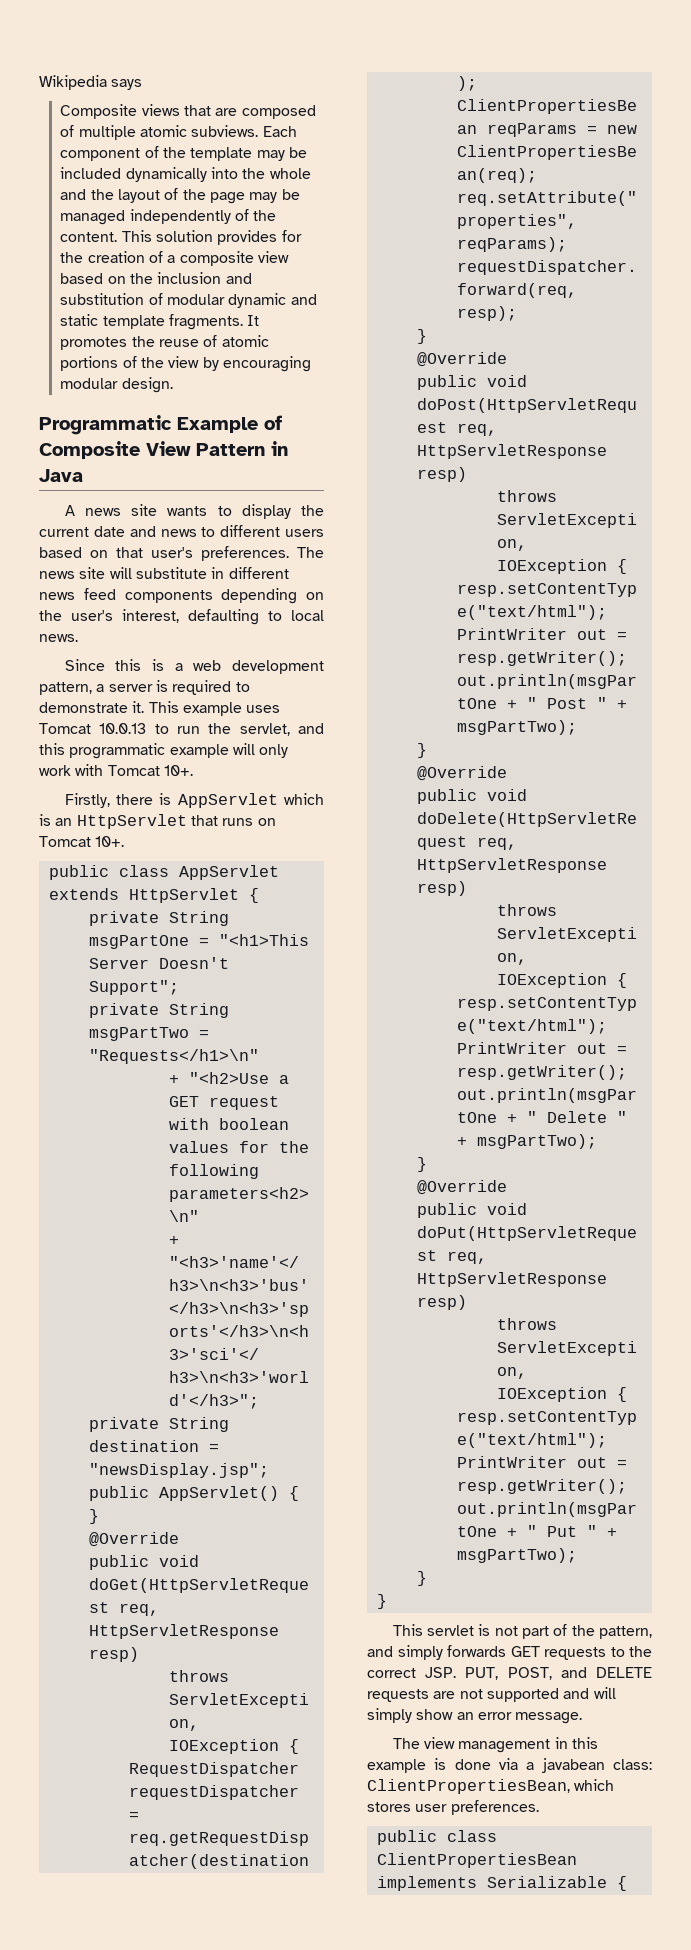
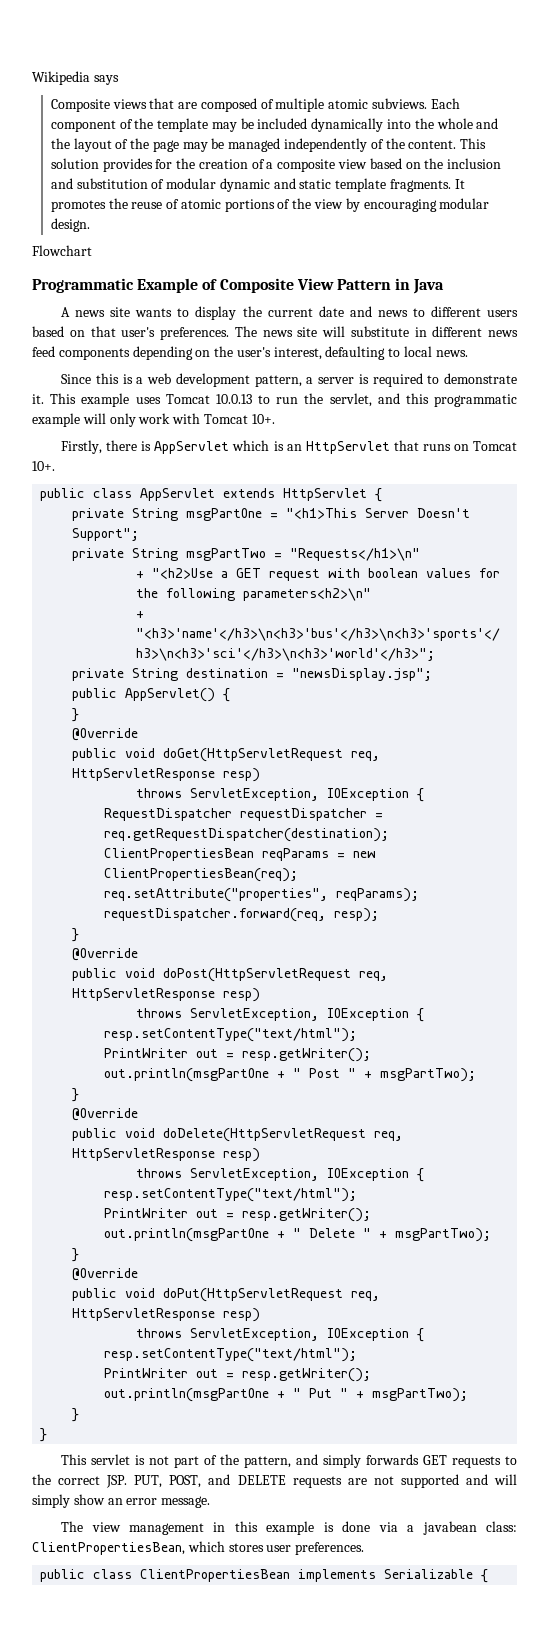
(173, 385) none -> [32,245,92,256] // Flowchart

